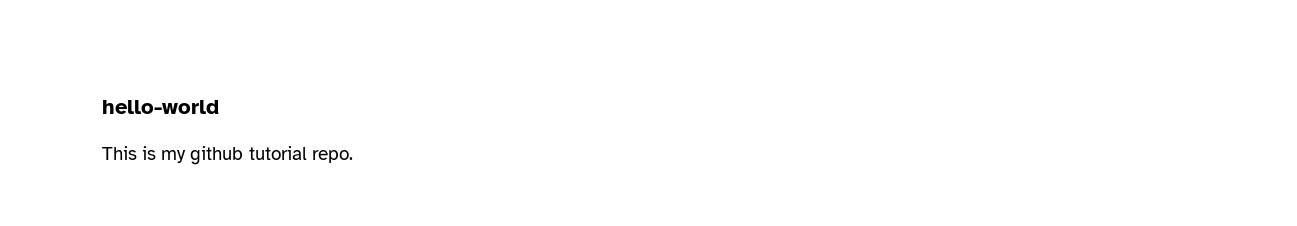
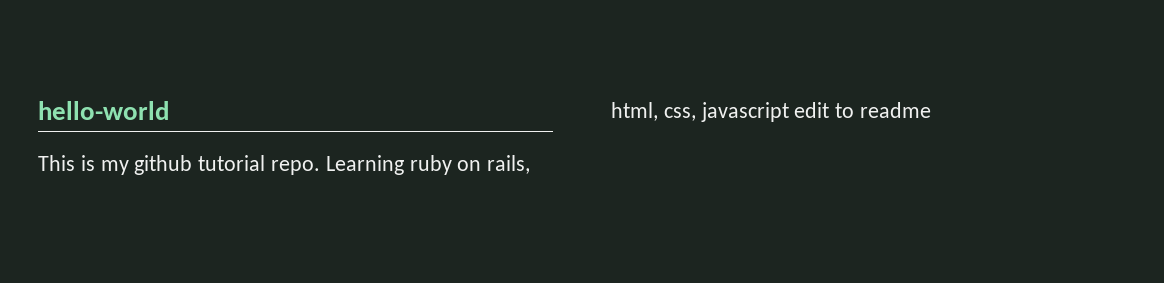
(353, 156) none -> [325,155,531,175] [611,102,932,122] Learning ruby on rails, html, css, javascript edit to readme

